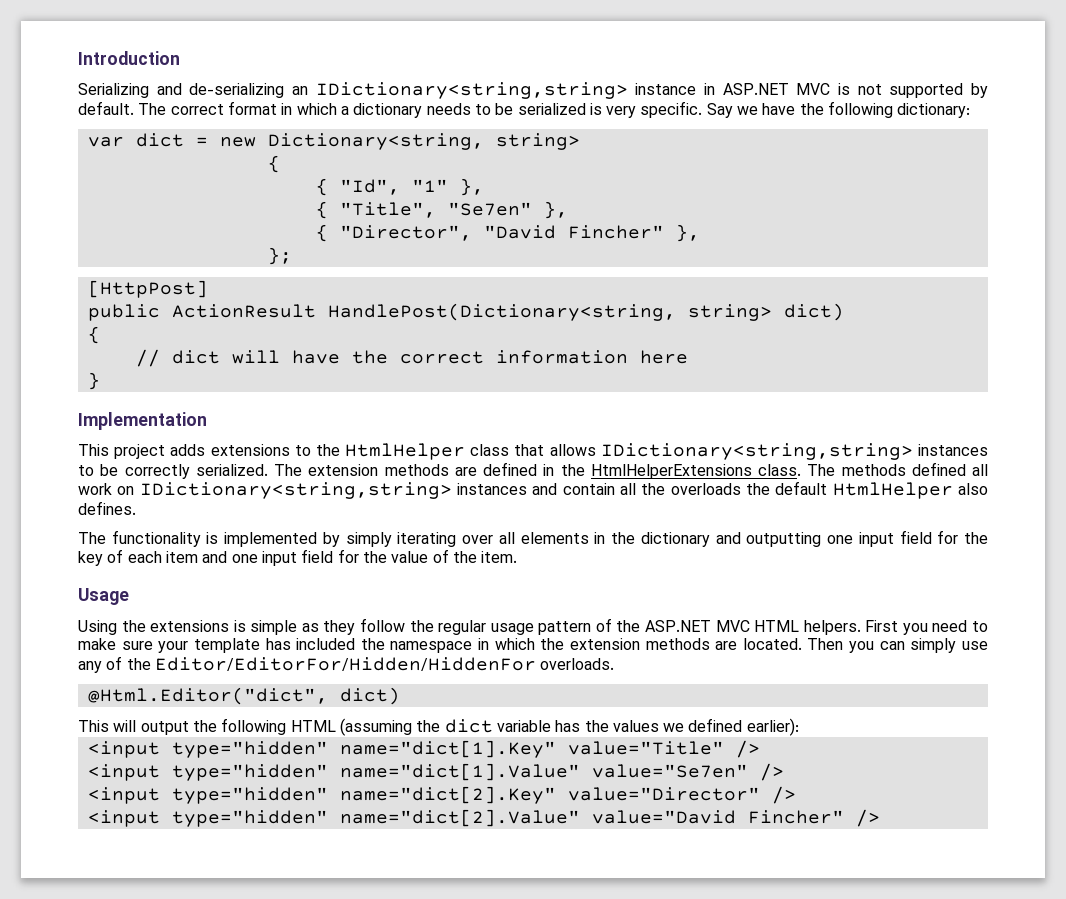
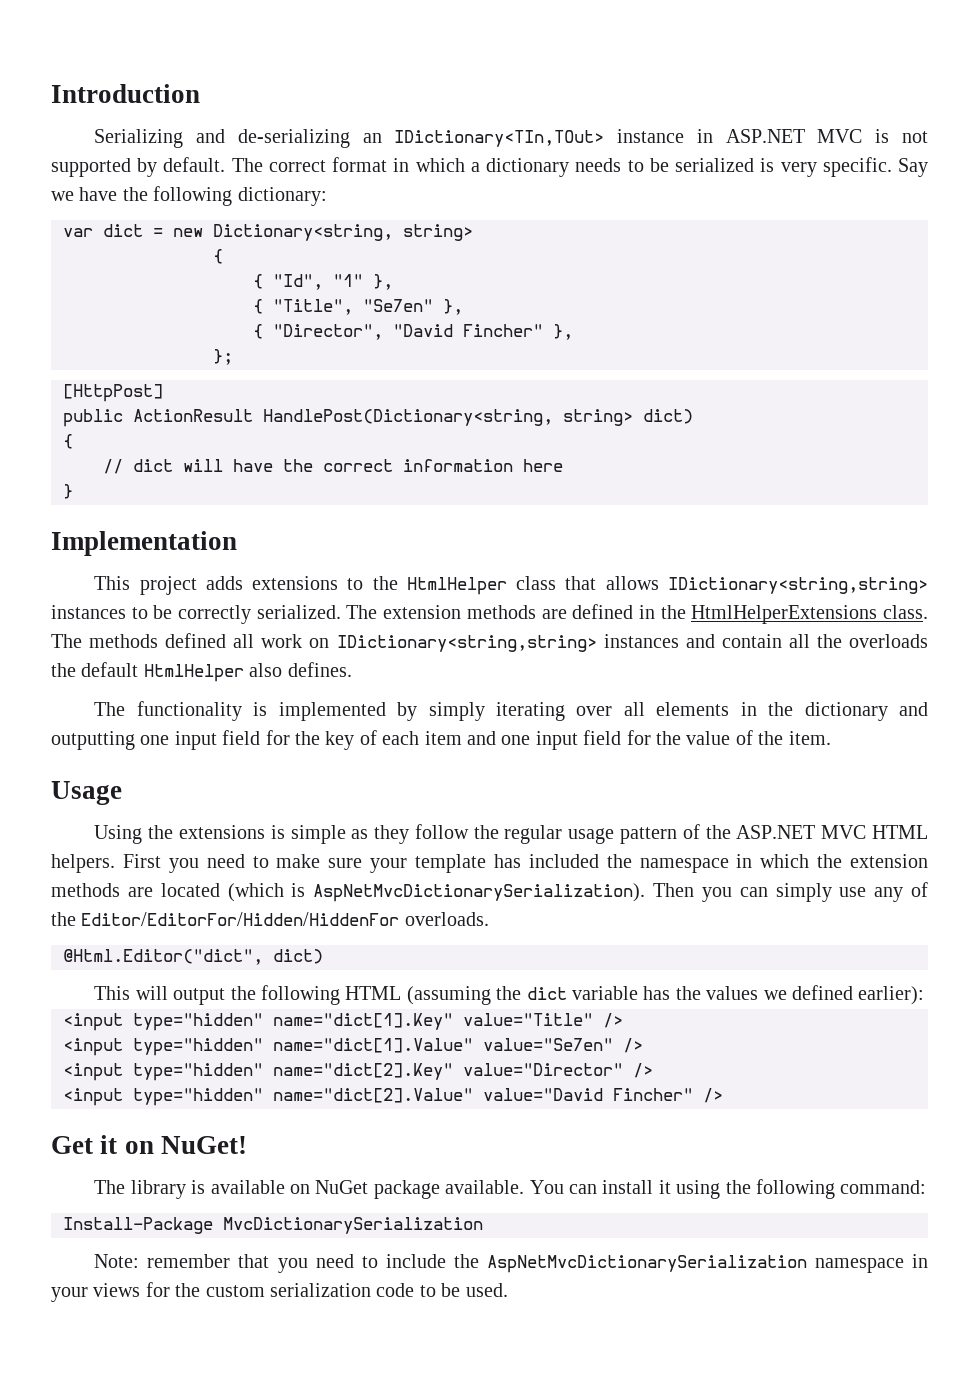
[315,82,628,99] IDictionary<string,string> -> [394,130,605,147] IDictionary<TIn,TOut>
[742,638,802,650] located. -> [160,883,646,902] located (which is AspNetMvcDictionarySerialization).
(880, 818) none -> [51,1135,247,1154] [94,1179,927,1199] [63,1217,483,1234] [94,1254,929,1273] [51,1282,508,1302] // Get it on NuGet! // The library is available on NuGet package available. You can install it using the following command: // Install-Package MvcDictionarySerialization // Note: remember that you need to include the AspNetMvcDictionarySerialization namespace in your views for the custom serialization code to be used.

